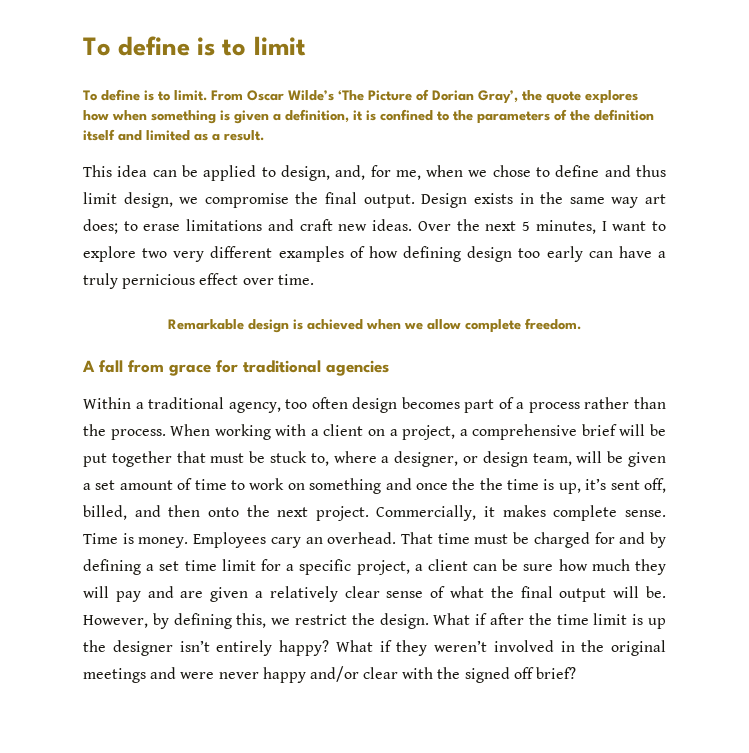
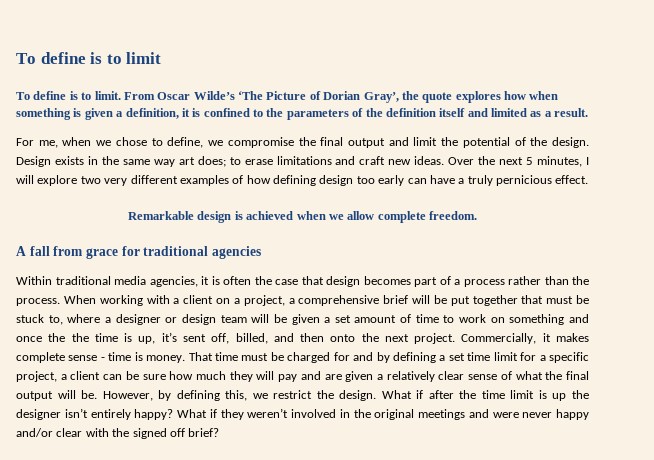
[83,165,391,181] This idea can be applied to design, and, for -> [16,138,34,146] For
[555,165,666,177] [83,192,415,208] define and thus limit design, we compromise the final output. -> [167,137,589,148] define, we compromise the final output and limit the potential of the design.
[612,221,667,231] want to -> [16,175,34,184] will
[199,273,314,285] effect over time. -> [555,175,589,184] effect.
[135,397,348,413] a traditional agency, too often -> [55,276,324,287] traditional media agencies, it is often the case that
[394,451,459,467] designer, -> [115,314,161,325] designer
[532,453,572,466] team, -> [220,315,247,323] team
[624,510,666,517] [83,532,397,548] sense. Time is money. Employees cary an overhead. -> [68,352,186,363] sense - time is money.

